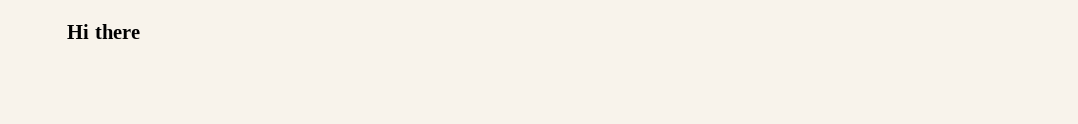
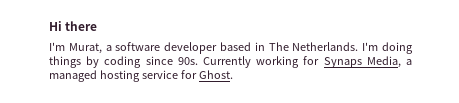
(140, 31) none -> [49,42,414,54] [49,56,412,68] [49,70,233,82] // I'm Murat, a software developer based in The Netherlands. I'm doing things by coding since 90s. Currently working for Synaps Media, a managed hosting service for Ghost.

